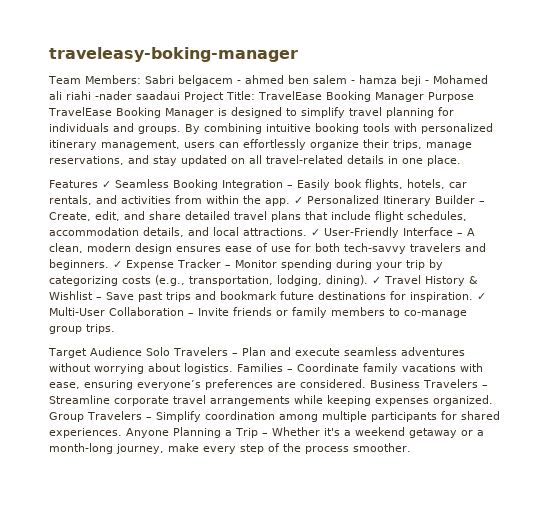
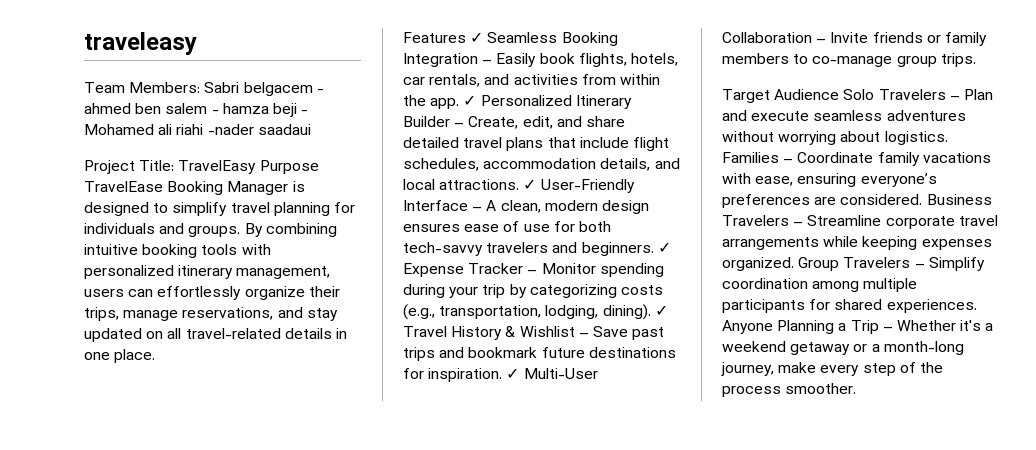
[49,47,298,62] traveleasy-boking-manager -> [84,32,197,55] traveleasy
(180, 95) none -> (311, 129) //
[258,91,424,102] TravelEase Booking Manager -> [178,160,257,174] TravelEasy

